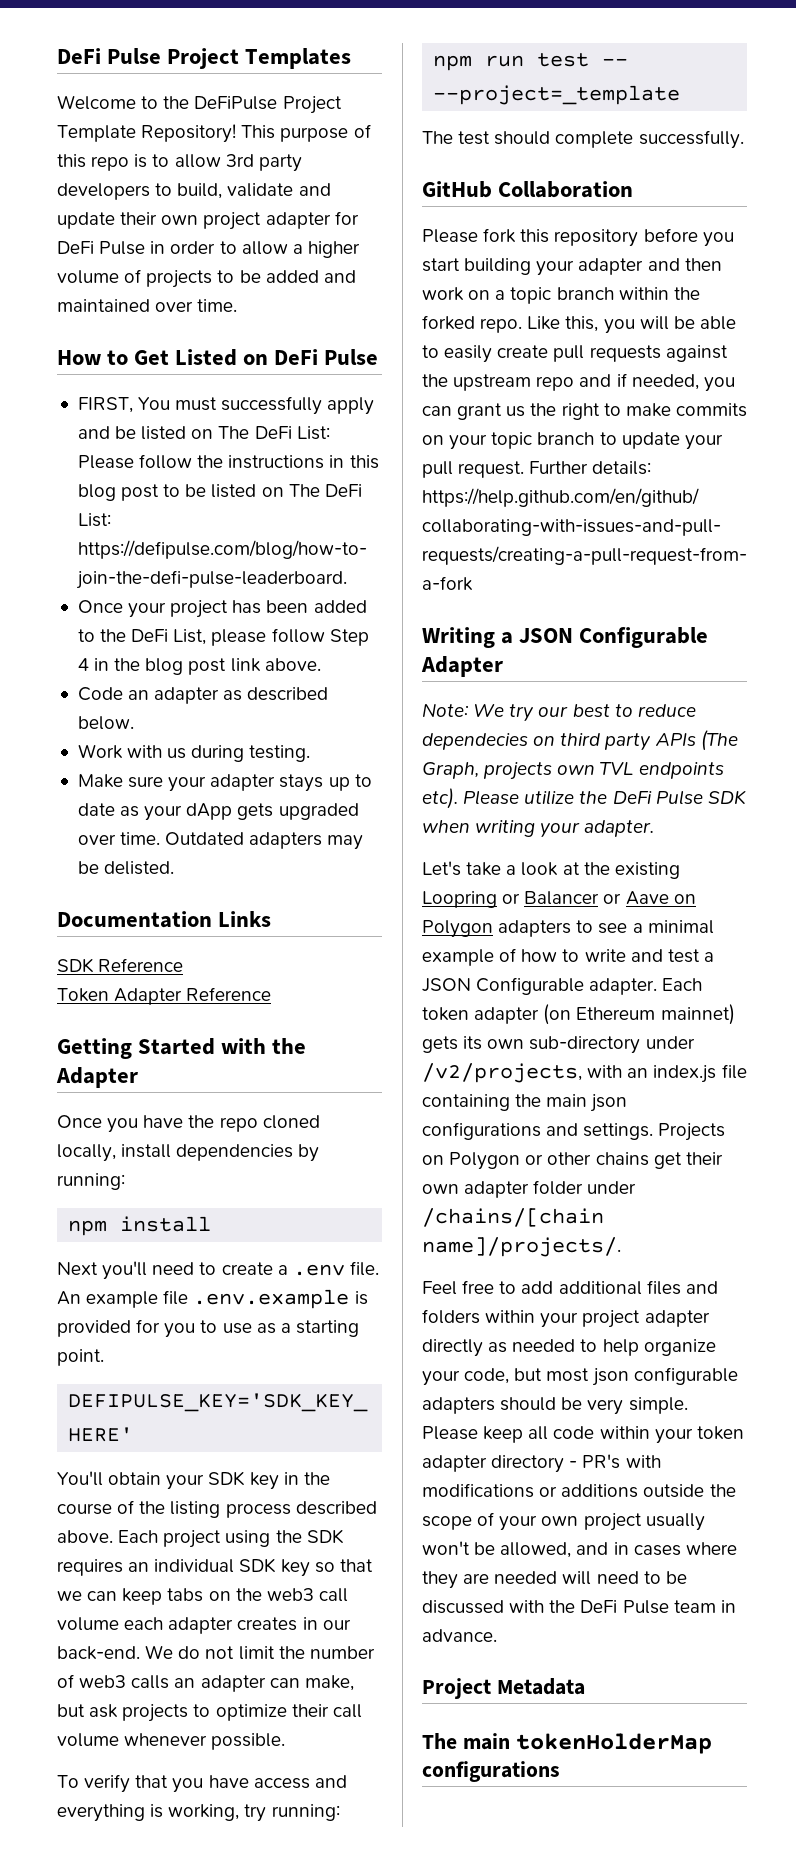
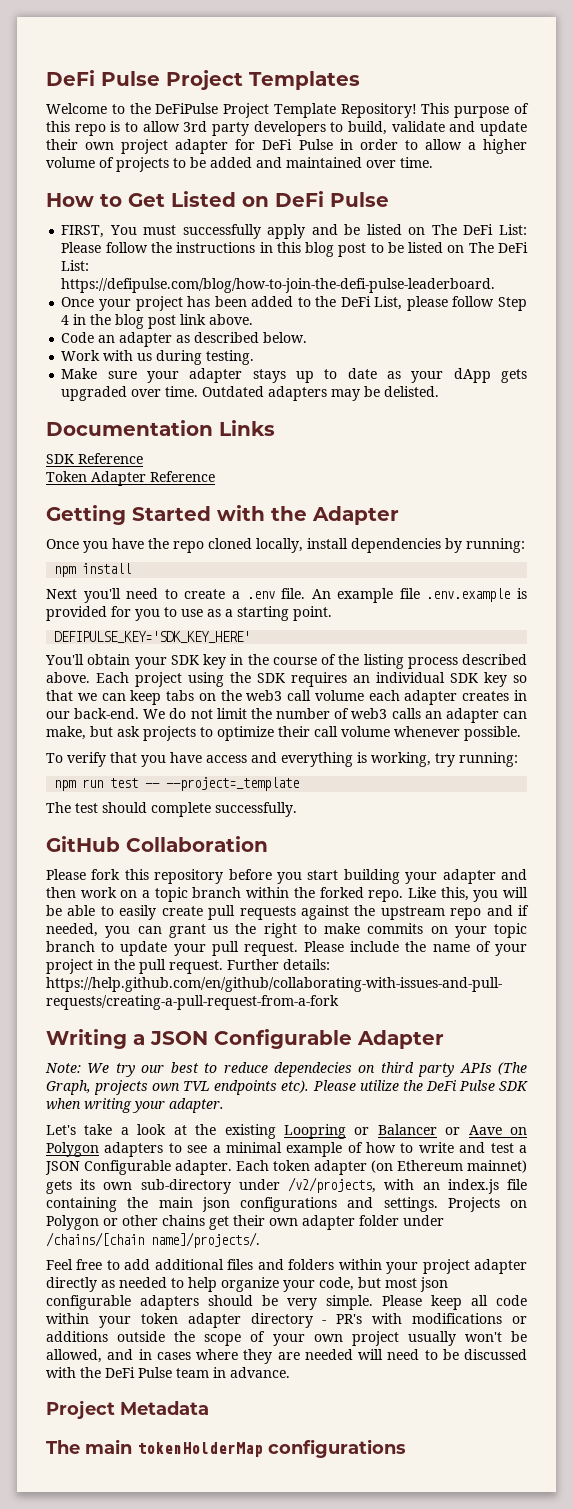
(525, 469) none -> [304,941,527,956] [46,959,223,974] Please include the name of your project in the pull request.

